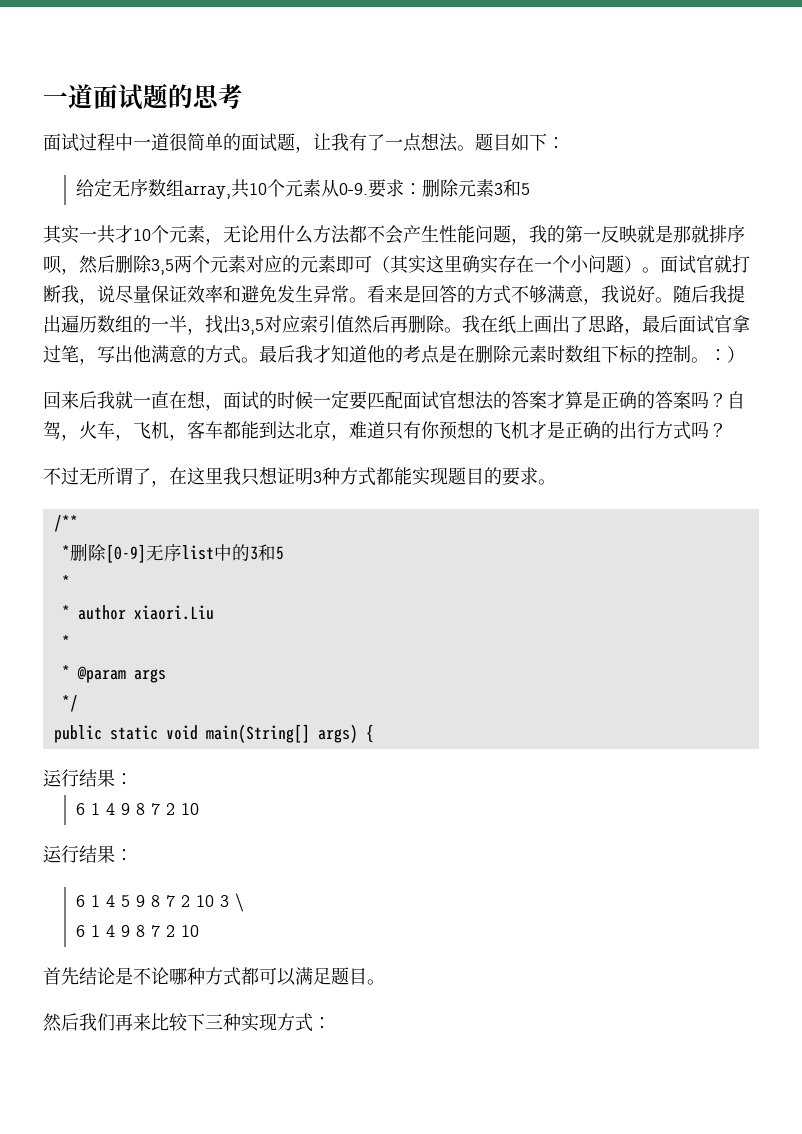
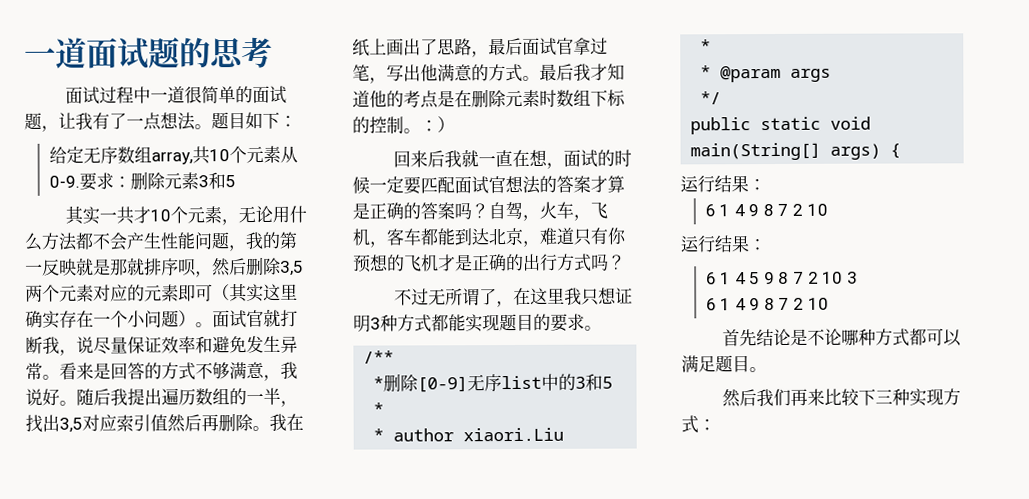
[235,893,245,912] \ -> (858, 277) none

